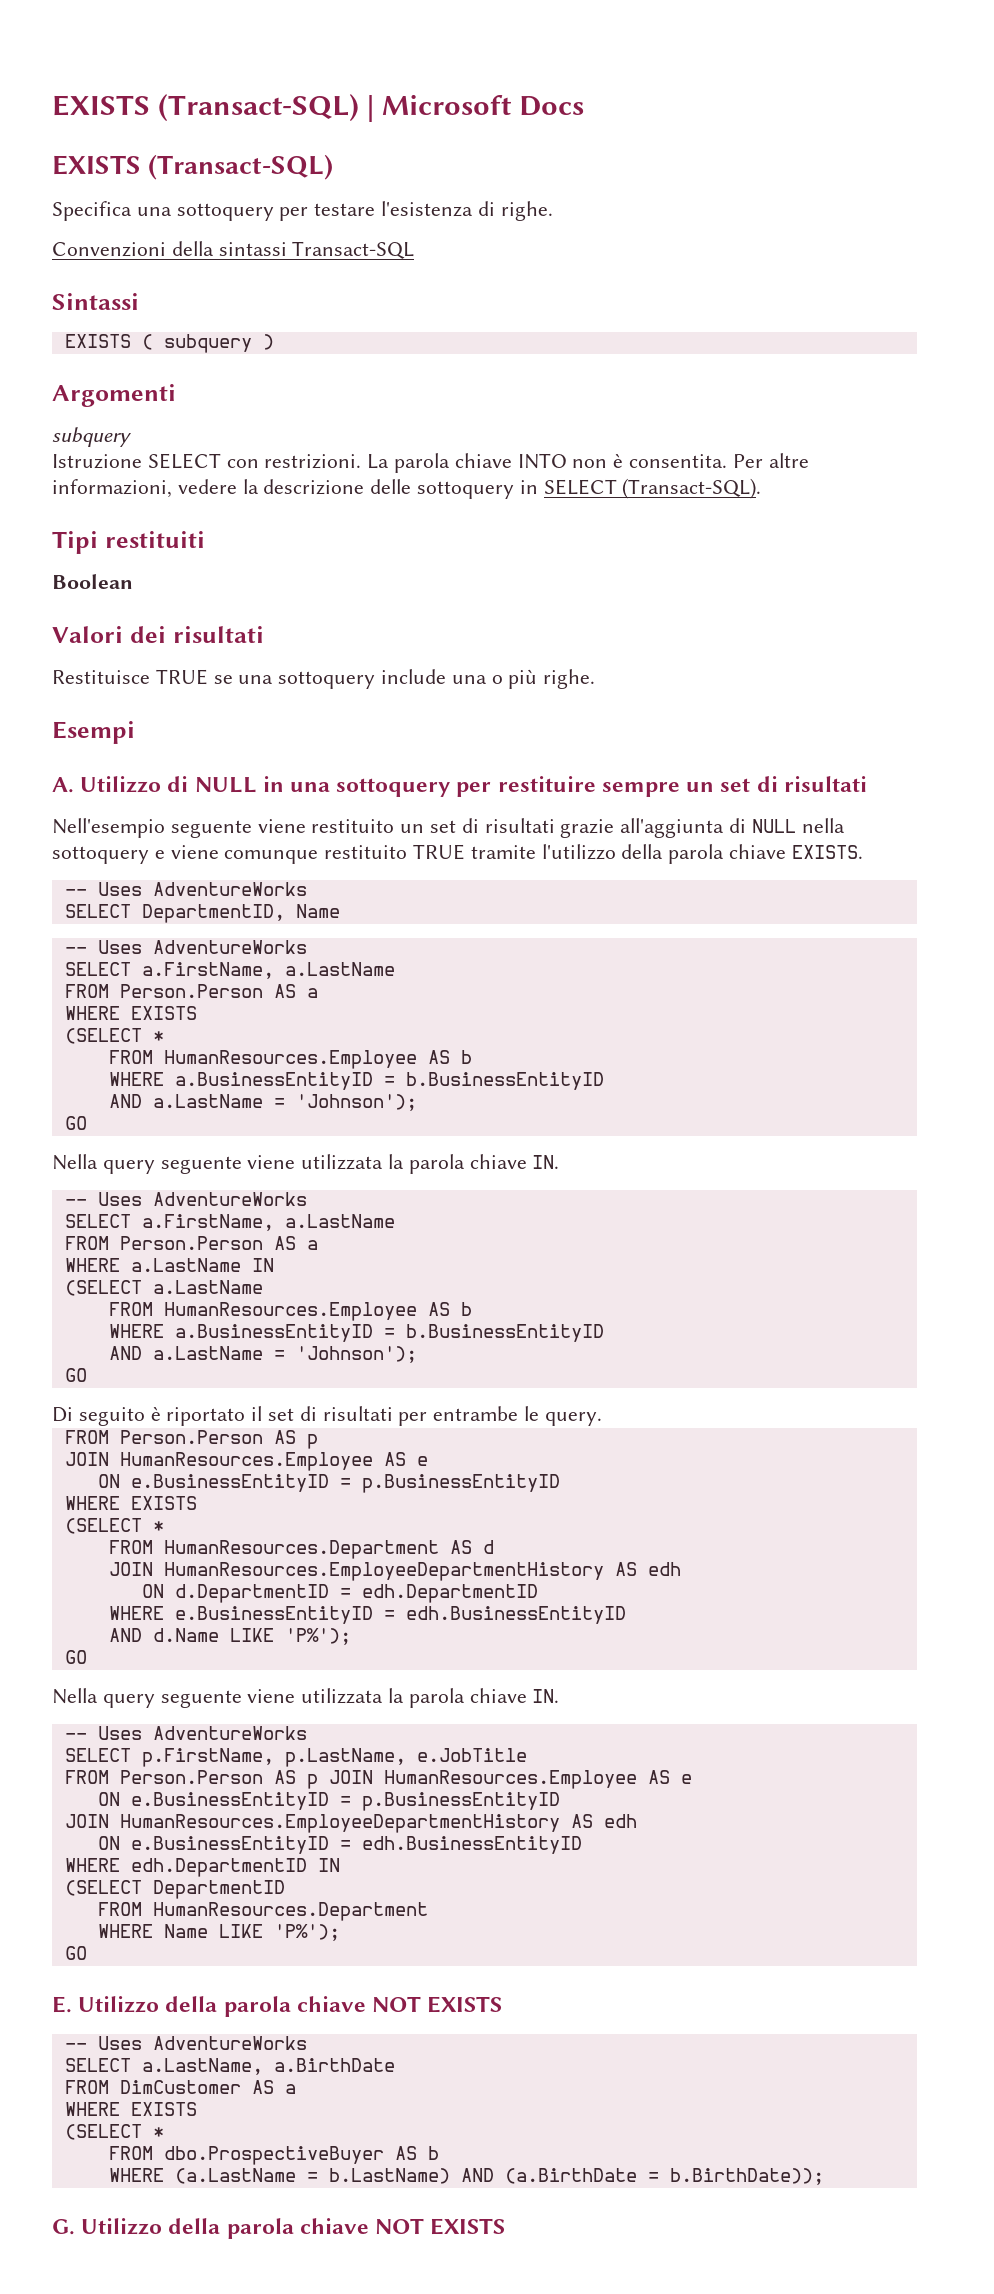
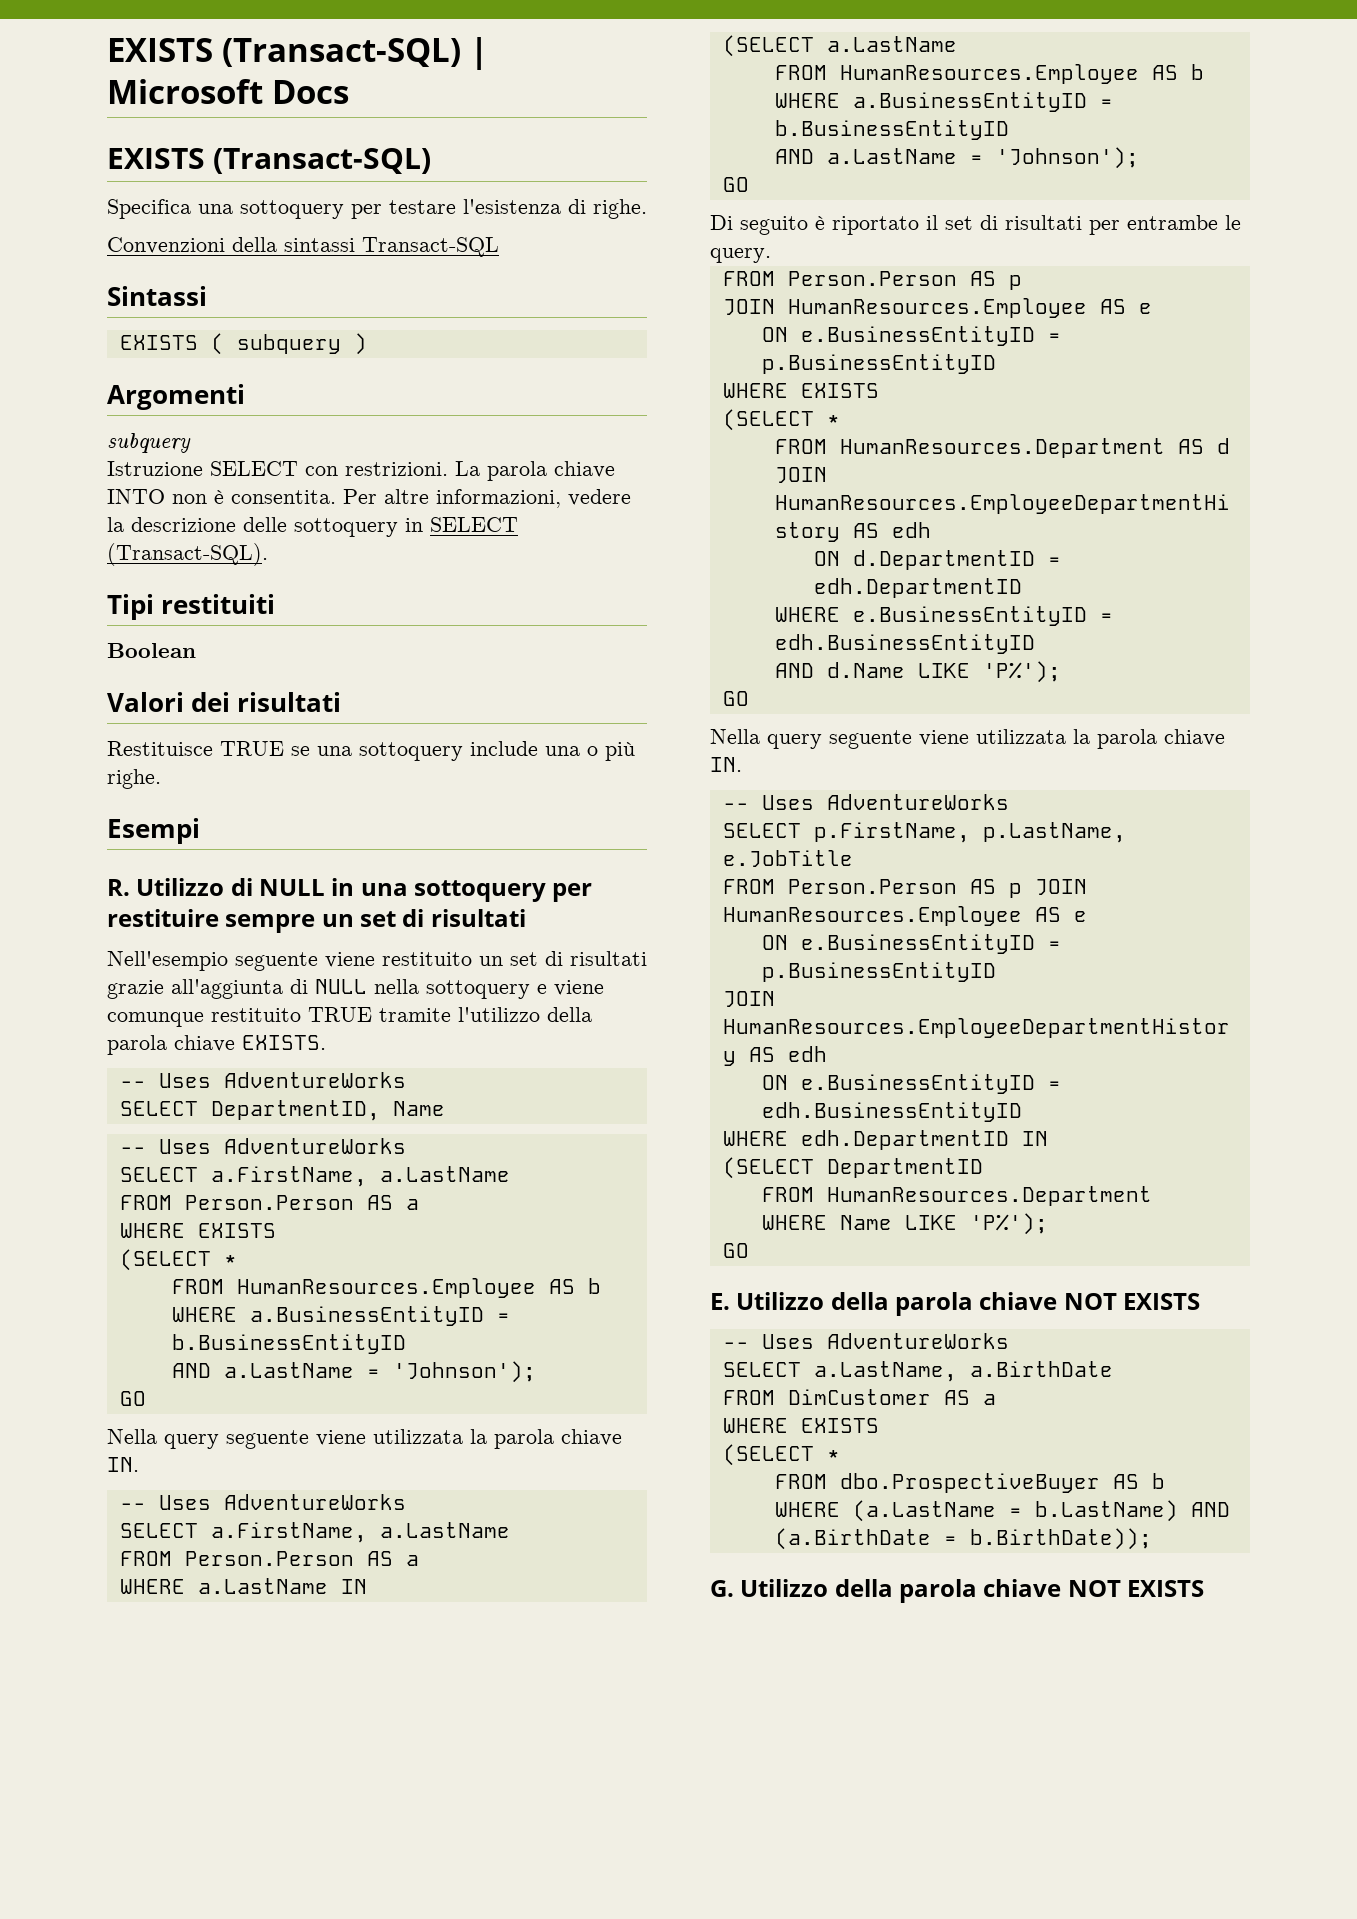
[52,777,74,793] A. -> [107,879,130,896] R.

